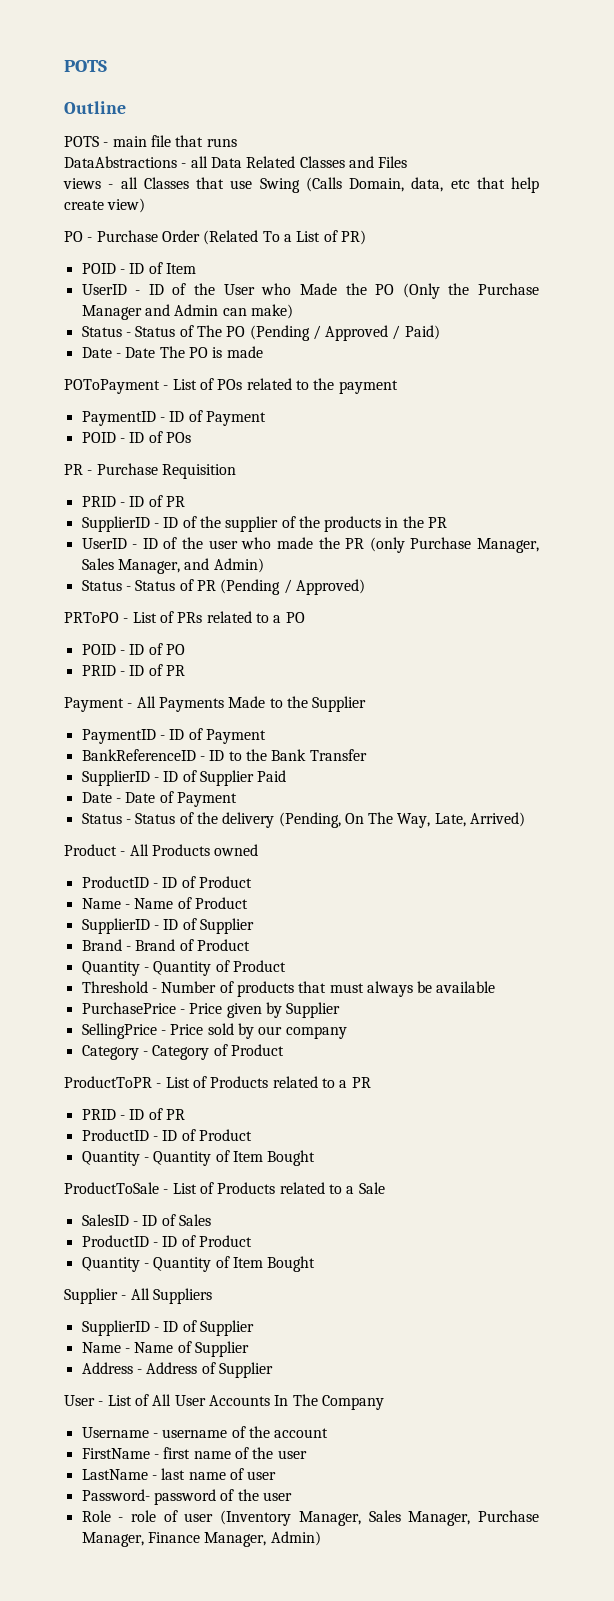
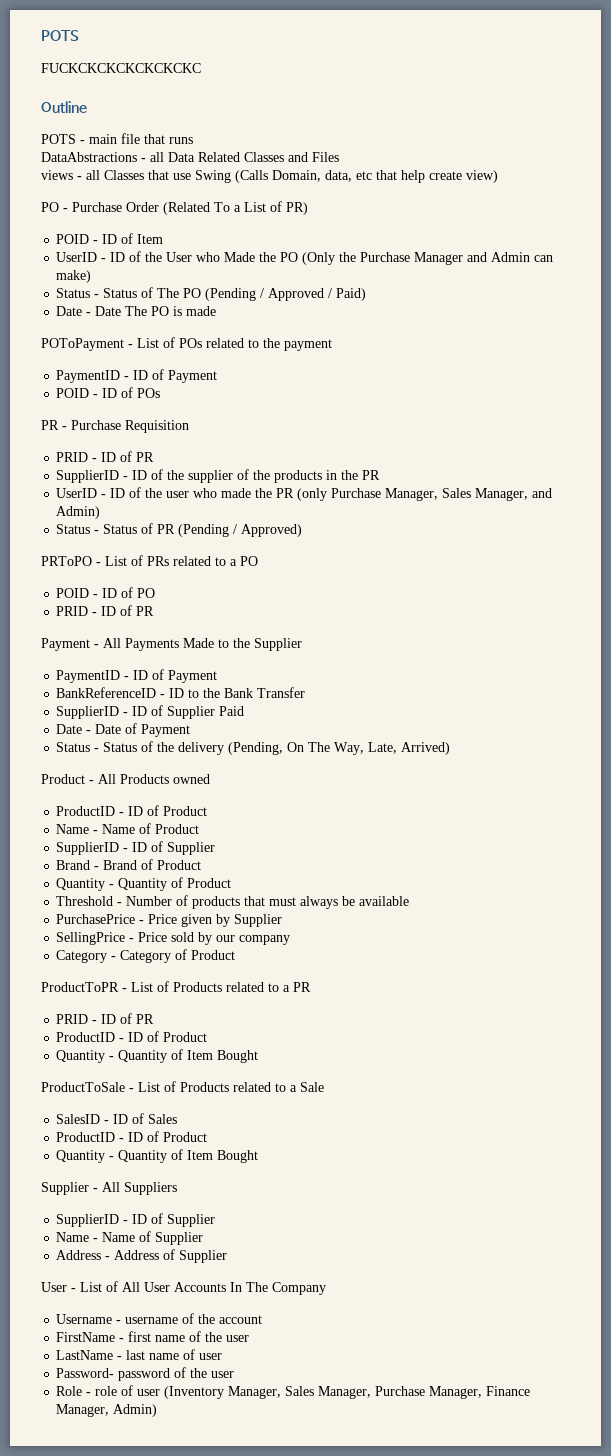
[64,60,107,72] POTS -> [41,30,79,41] [41,63,201,73] POTS // FUCKCKCKCKCKCKCKC

